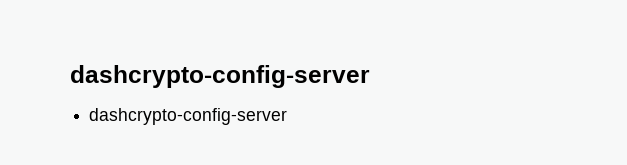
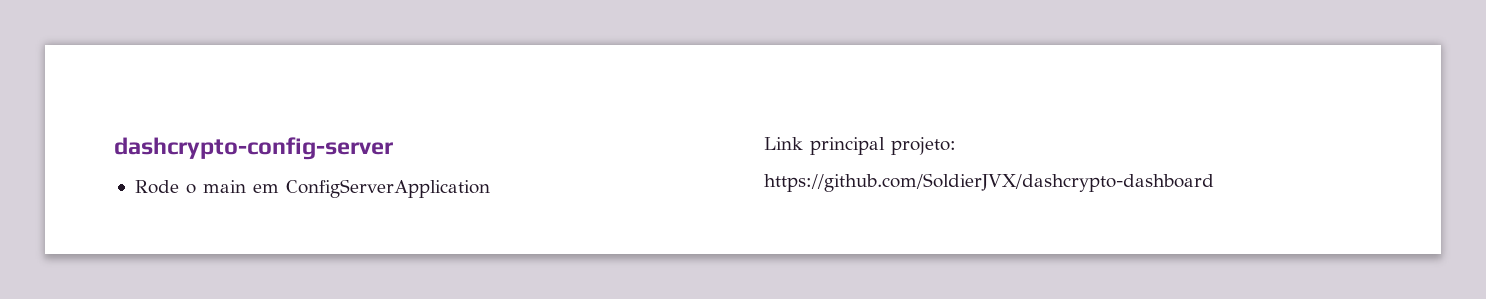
[89,108,288,125] dashcrypto-config-server -> [134,179,490,198] [764,137,956,155] [764,173,1214,192] Rode o main em ConfigServerApplication // Link principal projeto: // https://github.com/SoldierJVX/dashcrypto-dashboard

